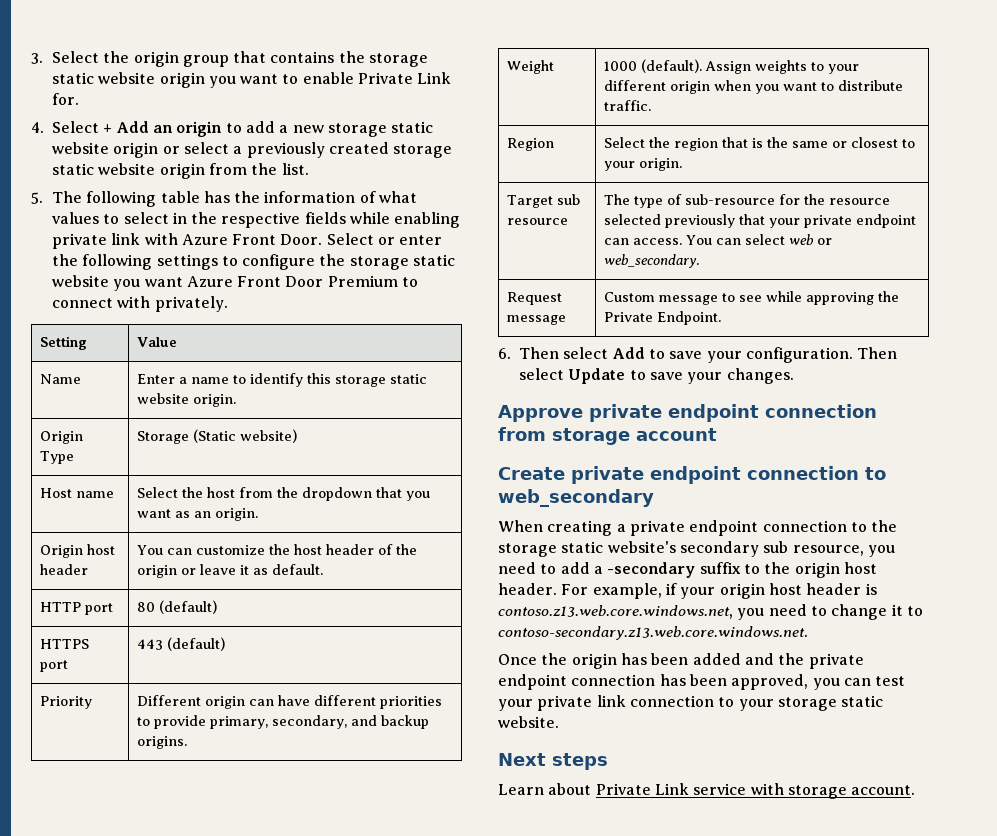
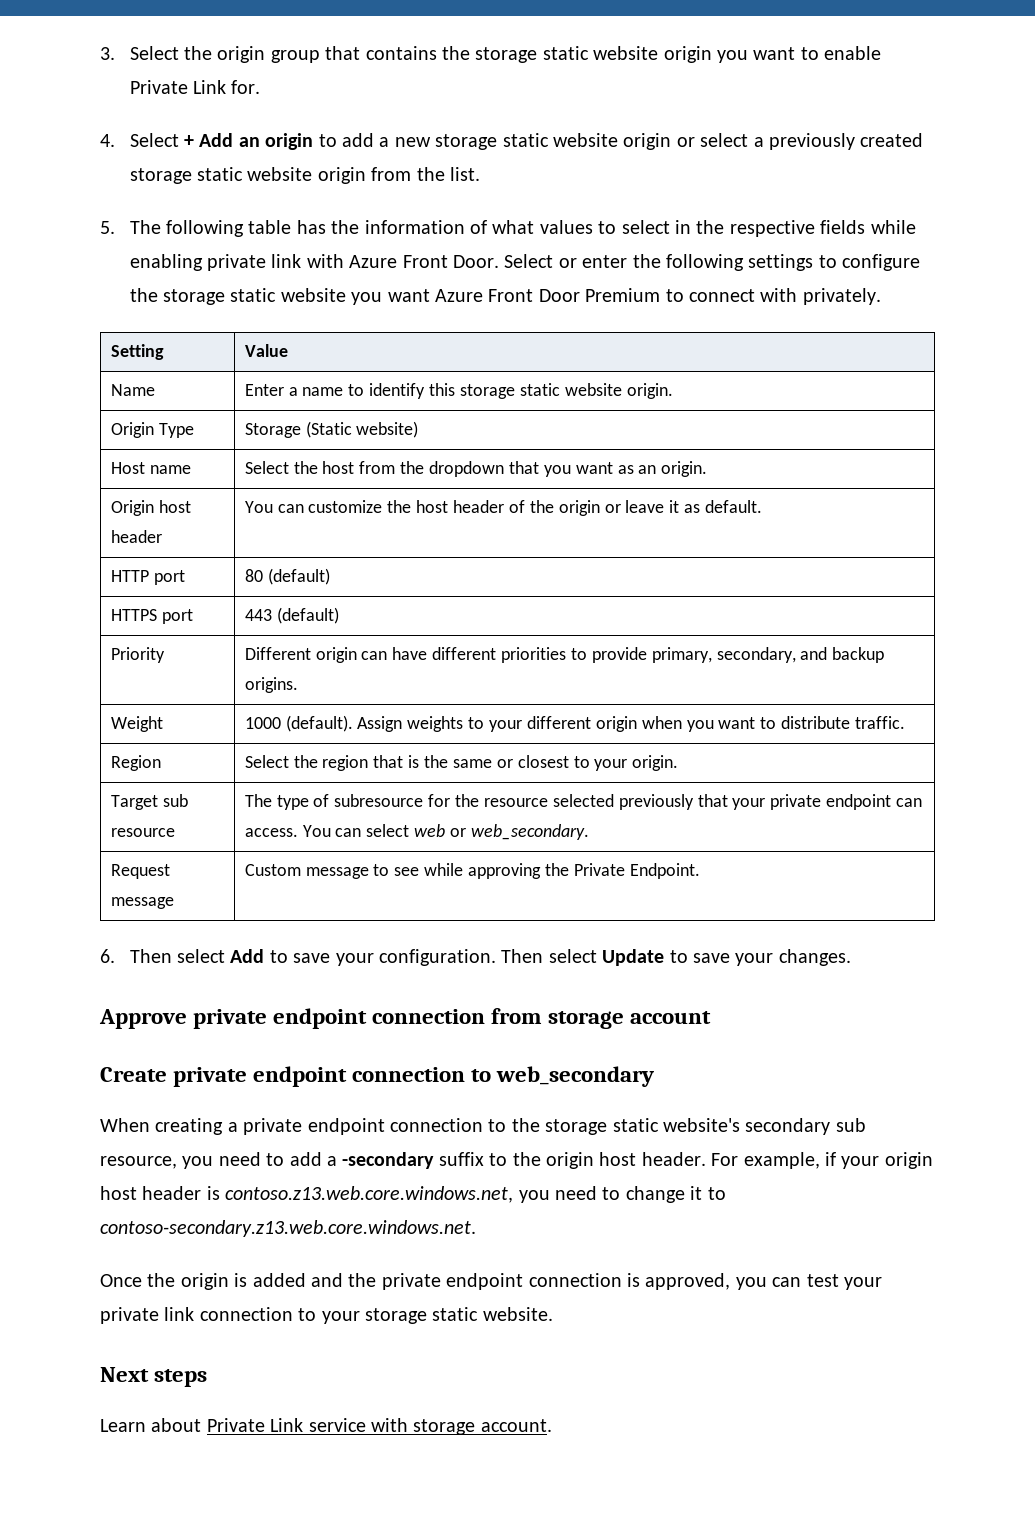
[685,194,776,205] sub-resource -> [334,794,424,807] subresource
[620,653,689,665] has been -> [234,1273,248,1287] is
[659,674,727,686] has been -> [626,1273,640,1287] is

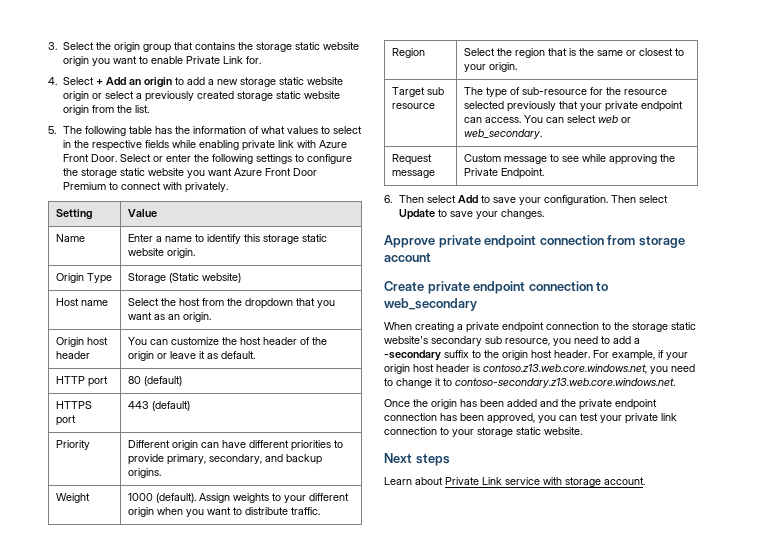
[334,794,424,807] subresource -> [522,87,588,95] sub-resource
[234,1273,248,1287] is -> [460,399,504,407] has been
[626,1273,640,1287] is -> [440,413,484,421] has been

